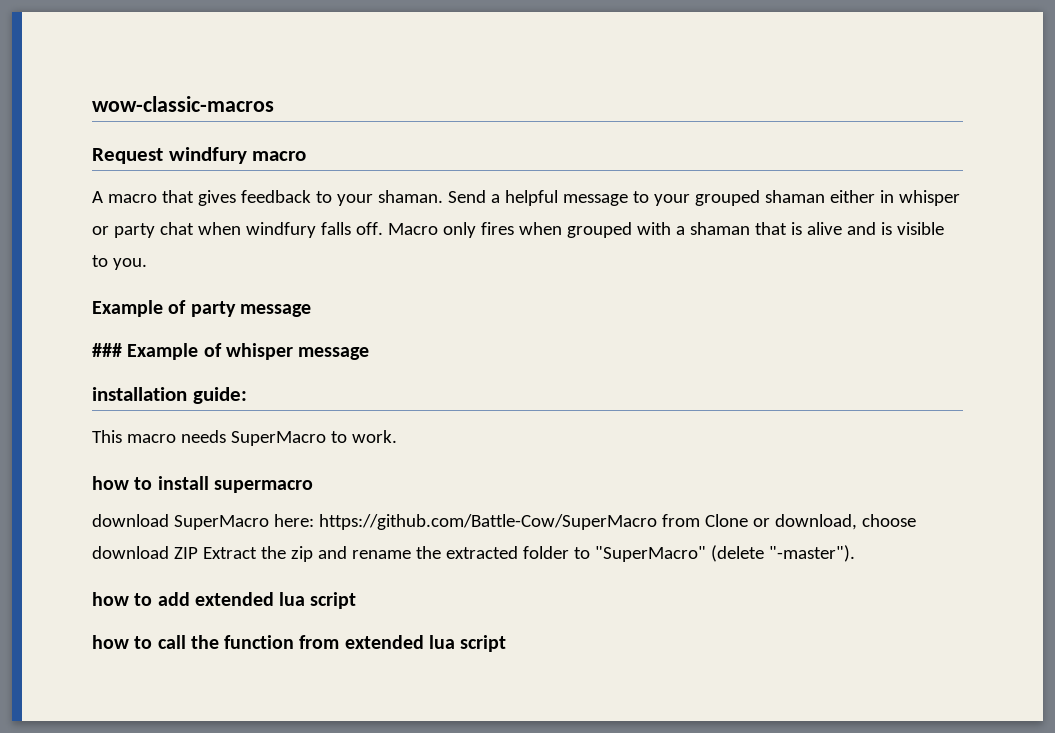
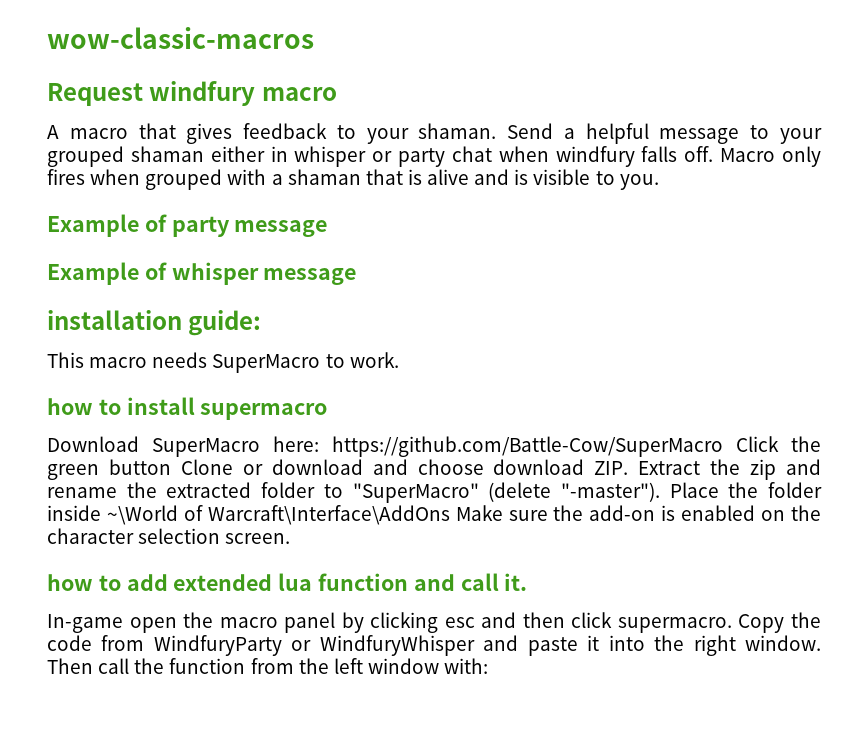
[92,343,122,357] ### -> (328, 228) none
[92,514,169,527] download -> [47,436,139,452] Download
[661,514,857,530] from Clone or download, -> [736,436,821,452] [47,459,408,480] Click the green button Clone or download and
[173,547,198,559] ZIP -> [594,461,629,475] ZIP.
(855, 553) none -> [669,482,823,498] [47,505,821,525] [47,528,291,544] Place the folder inside ~\World of Warcraft\Interface\AddOns Make sure the add-on is enabled on the character selection screen.
[310,592,357,609] [92,635,507,652] script // how to call the function from extended lua script -> [318,573,528,591] [47,612,822,633] [47,635,822,656] [47,658,489,674] function and call it. // In-game open the macro panel by clicking esc and then click supermacro. Copy the code from WindfuryParty or WindfuryWhisper and paste it into the right window. Then call the function from the left window with:

